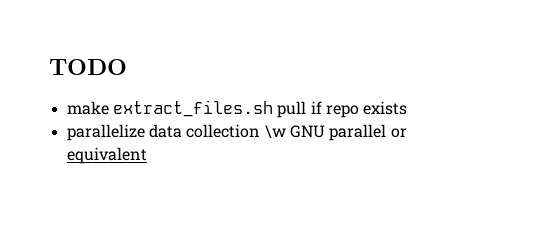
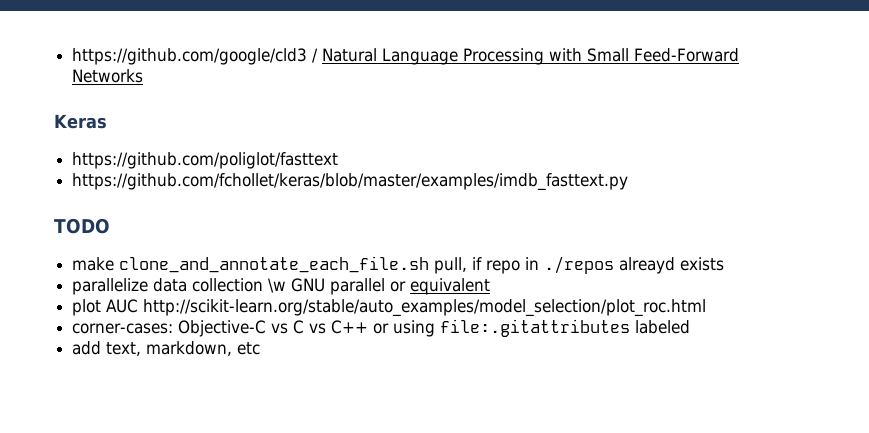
[49,59,127,75] [66,100,359,118] TODO // make extract_files.sh pull if repo -> [72,48,740,65] [72,69,144,83] [54,114,107,129] [72,152,339,169] [72,173,629,191] [54,218,110,234] [72,256,676,274] https://github.com/google/cld3 / Natural Language Processing with Small Feed-Forward Networks // Keras // https://github.com/poliglot/fasttext // https://github.com/fchollet/keras/blob/master/examples/imdb_fasttext.py // TODO // make clone_and_annotate_each_file.sh pull, if repo in ./repos alreayd
(147, 155) none -> [72,299,707,317] [72,319,691,337] [72,341,261,356] // plot AUC http://scikit-learn.org/stable/auto_examples/model_selection/plot_roc.html // corner-cases: Objective-C vs C vs C++ or using file:.gitattributes labeled // add text, markdown, etc

